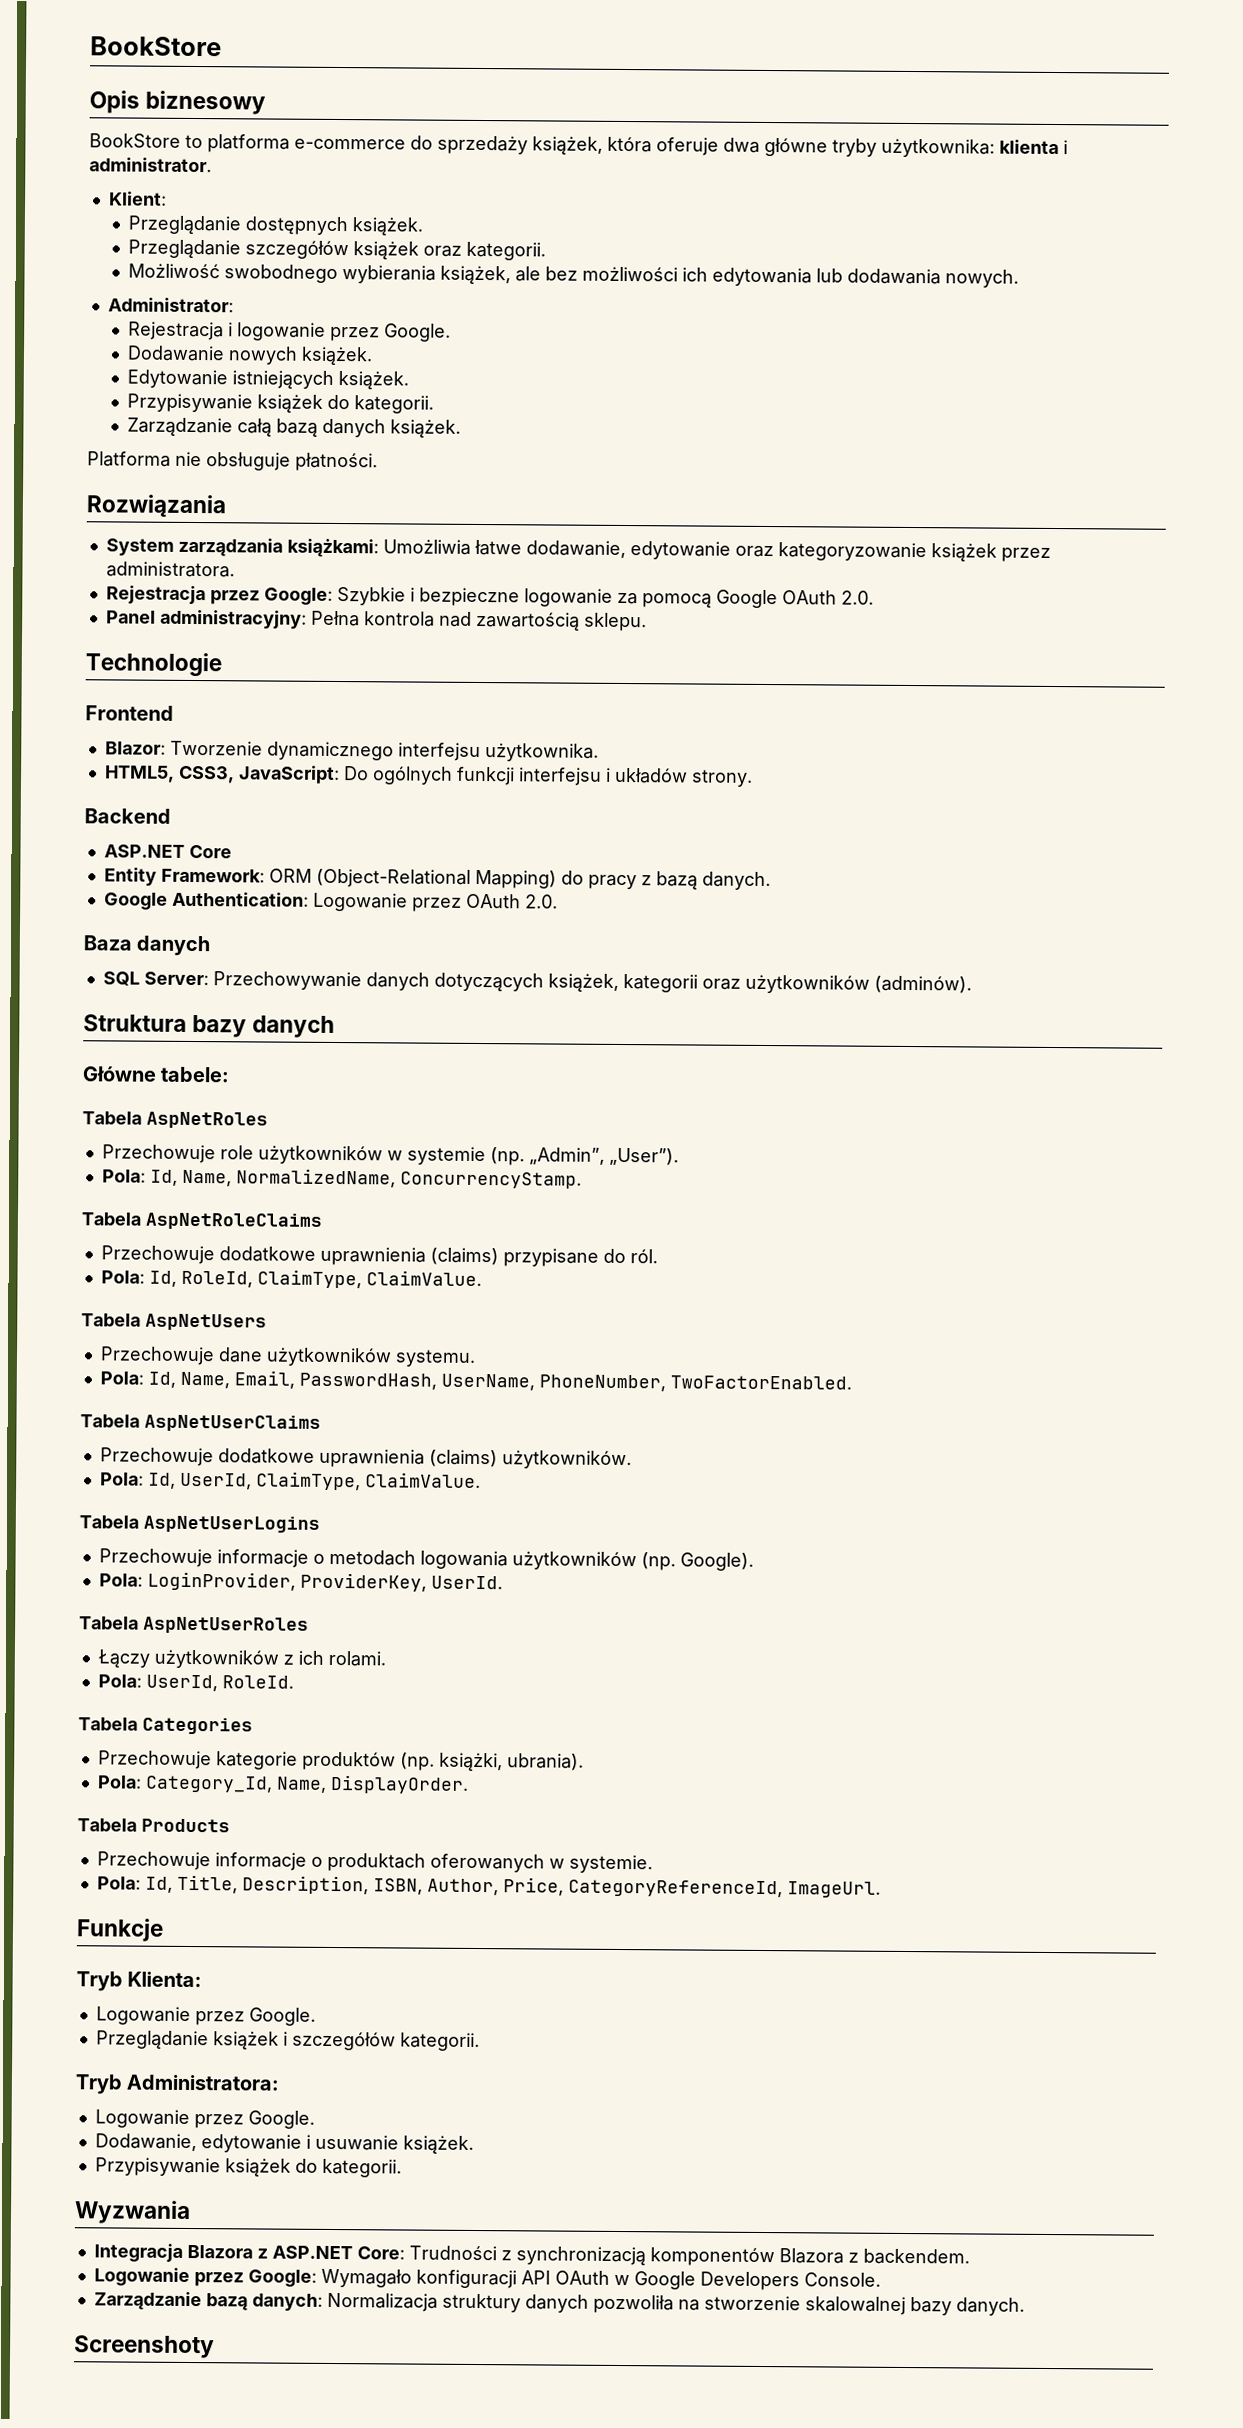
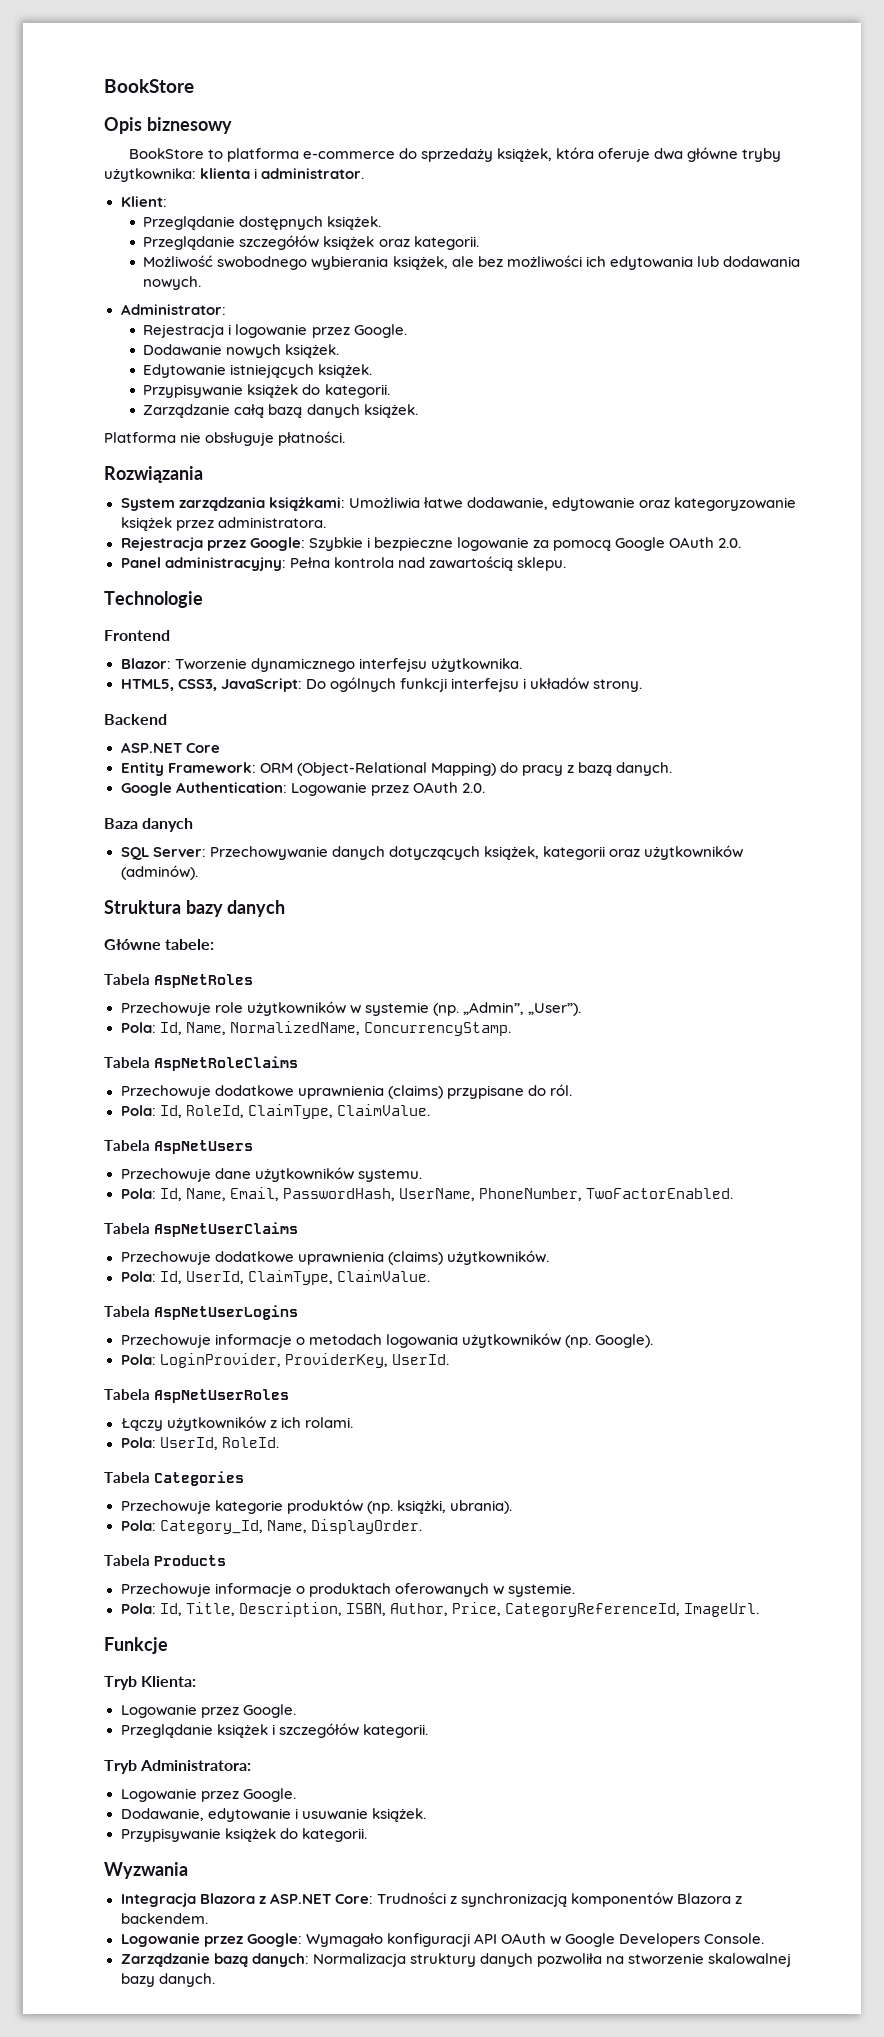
[74,2335,215,2359] // Screenshoty -> (215, 1980) none

